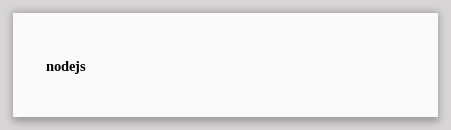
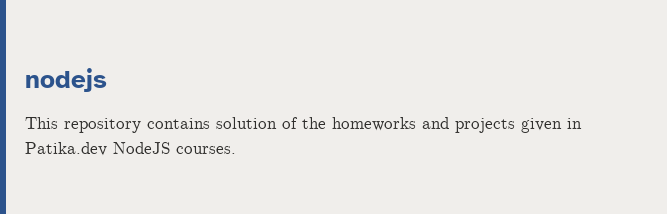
(86, 67) none -> [25,117,582,133] [25,142,236,156] // This repository contains solution of the homeworks and projects given in Patika.dev NodeJS courses.

